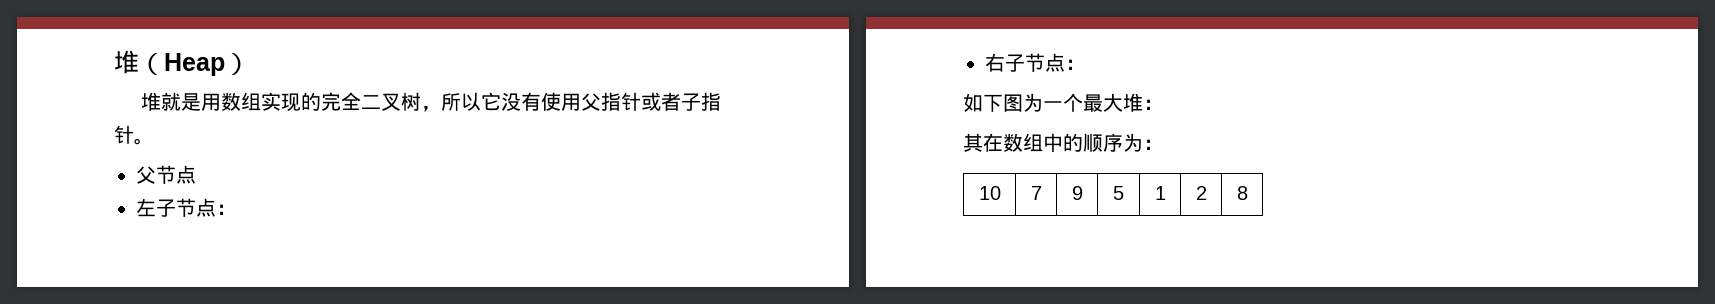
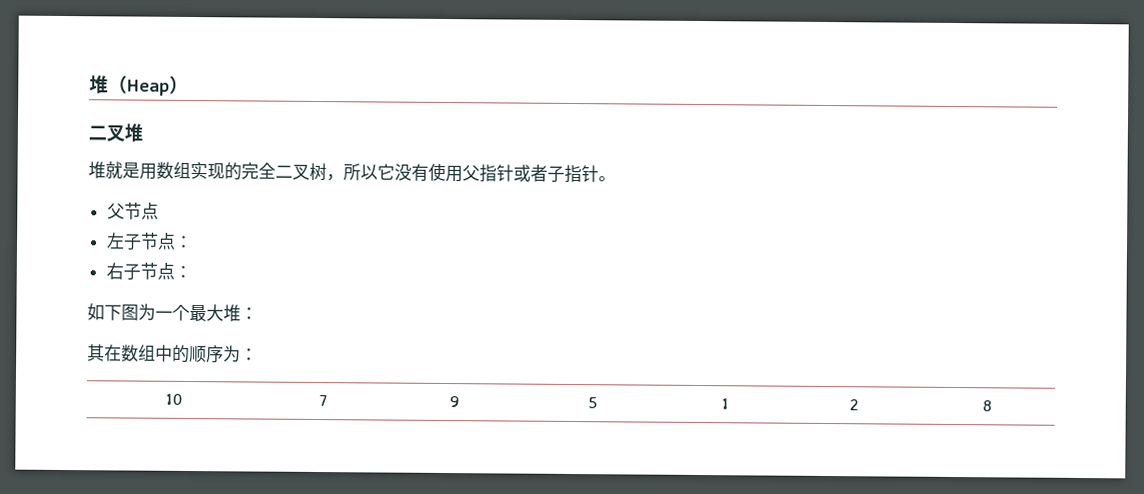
(250, 64) none -> [88,123,143,142] // 二叉堆

